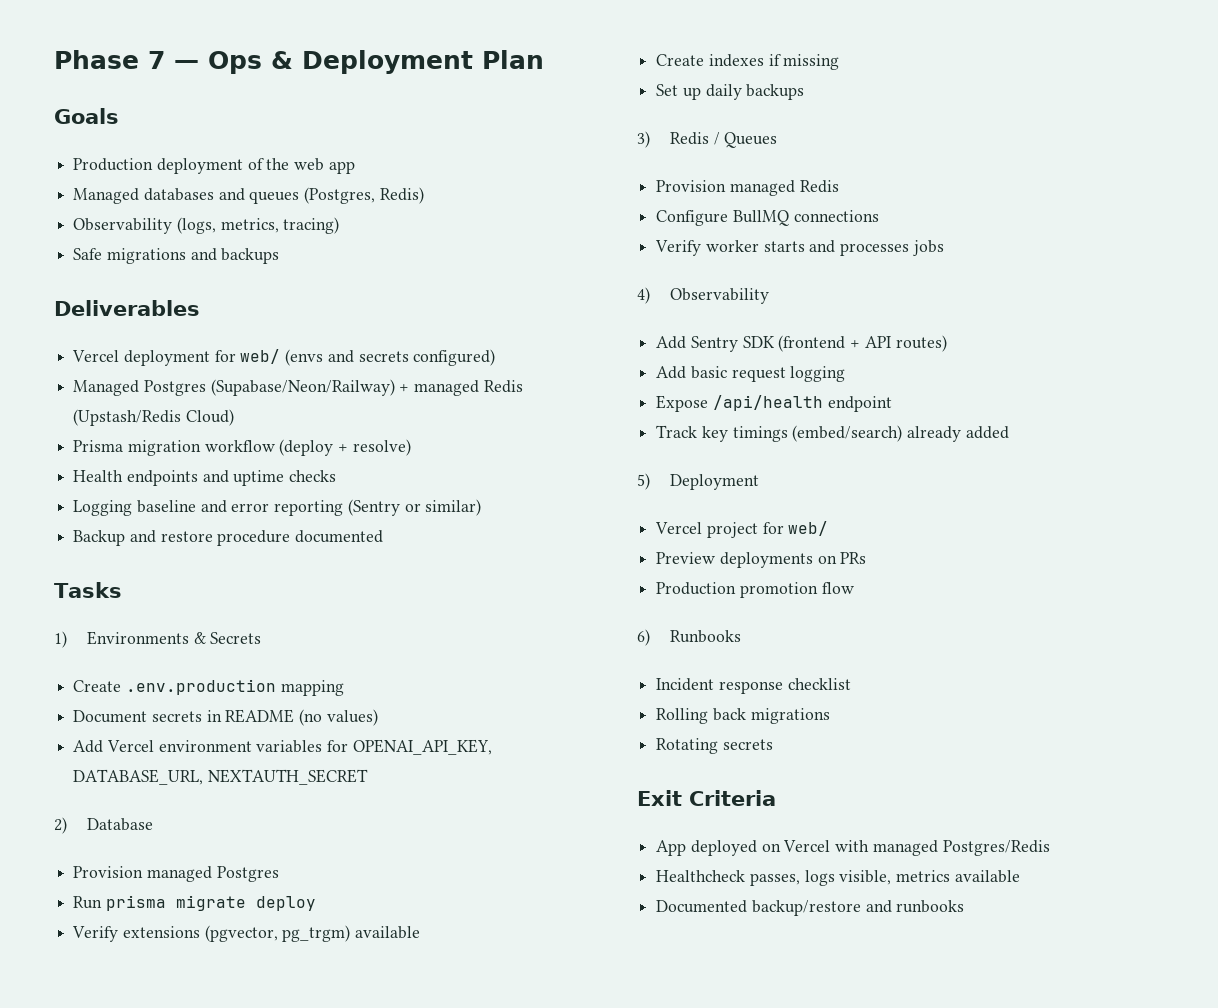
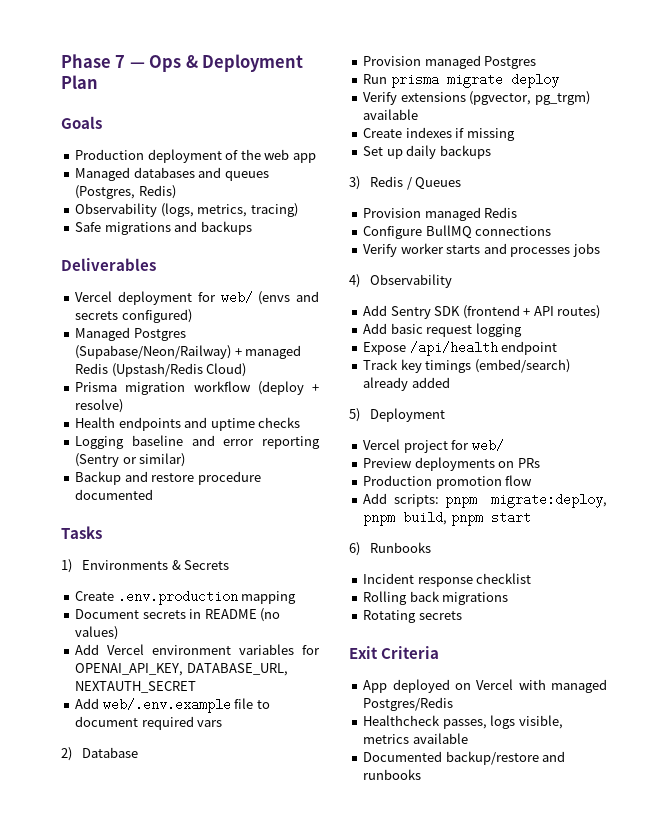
(368, 777) none -> [75,698,270,713] [75,716,223,730] // Add web/.env.example file to document required vars
(854, 588) none -> [363,493,607,508] [363,511,531,526] // Add scripts: pnpm migrate:deploy, pnpm build, pnpm start

